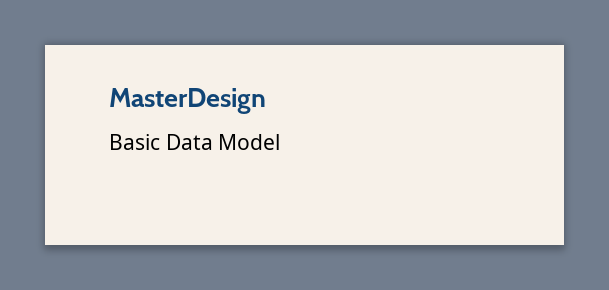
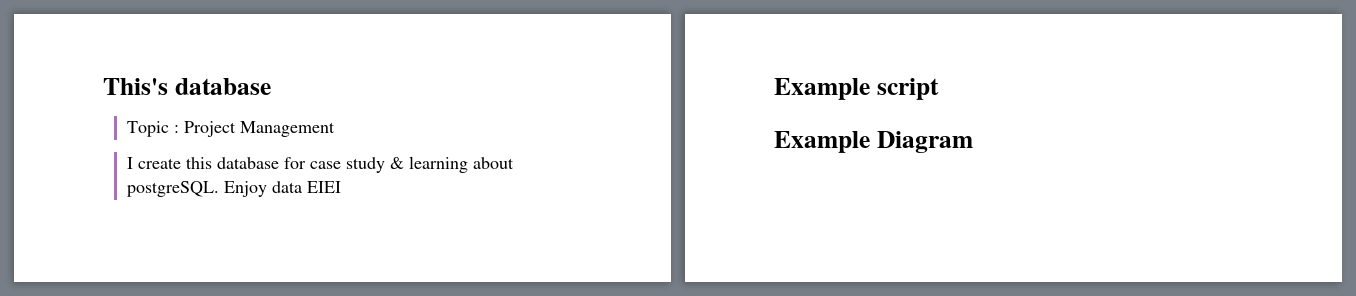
[109,88,266,114] [109,134,281,150] MasterDesign // Basic Data Model -> [103,78,271,95] [126,121,335,137] [126,156,514,173] [126,181,341,197] [774,78,939,100] [774,131,973,153] This's database // Topic : Project Management // I create this database for case study & learning about postgreSQL. Enjoy data EIEI // Example script // Example Diagram

